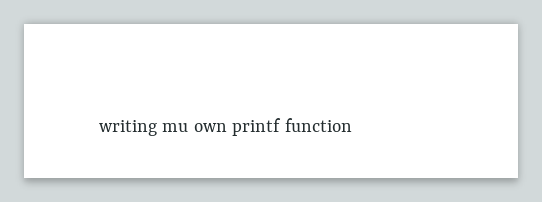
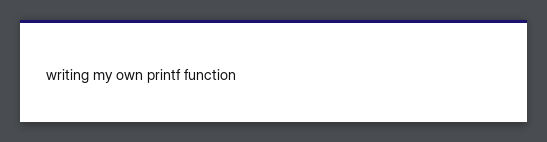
[162,123,189,132] mu -> [93,72,113,83] my

